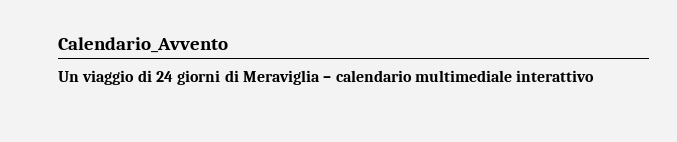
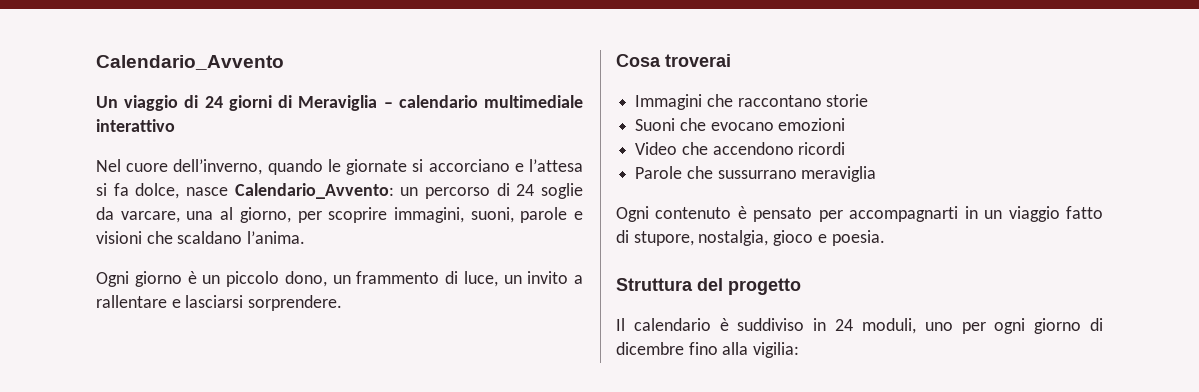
(595, 76) none -> [96,159,583,175] [96,183,583,199] [96,207,583,223] [96,231,306,244] [96,271,583,287] [96,295,343,311] [616,54,731,67] [635,94,869,110] [635,118,846,131] [635,142,846,155] [635,166,877,182] [616,206,1103,222] [616,230,885,246] [616,278,801,295] [616,318,1103,334] [616,342,800,358] // Nel cuore dell’inverno, quando le giornate si accorciano e l’attesa si fa dolce, nasce Calendario_Avvento: un percorso di 24 soglie da varcare, una al giorno, per scoprire immagini, suoni, parole e visioni che scaldano l’anima. // Ogni giorno è un piccolo dono, un frammento di luce, un invito a rallentare e lasciarsi sorprendere. // Cosa troverai // Immagini che raccontano storie // Suoni che evocano emozioni // Video che accendono ricordi // Parole che sussurrano meraviglia // Ogni contenuto è pensato per accompagnarti in un viaggio fatto di stupore, nostalgia, gioco e poesia. // Struttura del progetto // Il calendario è suddiviso in 24 moduli, uno per ogni giorno di dicembre fino alla vigilia:

